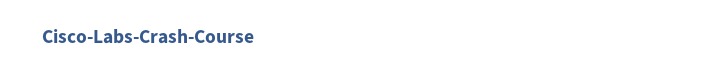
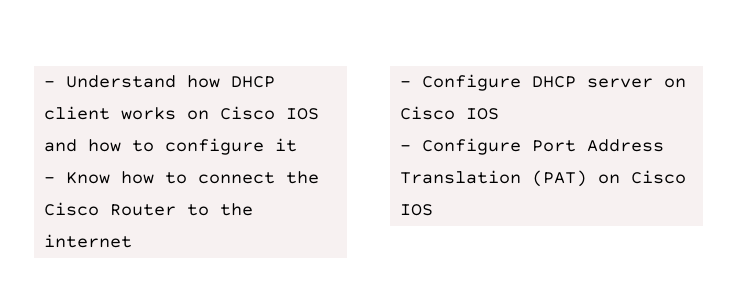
[42,29,254,44] Cisco-Labs-Crash-Course -> [43,75,275,88] [43,106,319,120] [43,138,297,155] [43,171,319,184] [43,202,253,216] [43,234,132,248] [399,74,686,91] [399,106,499,120] [399,138,664,155] [399,170,686,187] [399,204,433,216] - Understand how DHCP client works on Cisco IOS and how to configure it // - Know how to connect the Cisco Router to the internet // - Configure DHCP server on Cisco IOS // - Configure Port Address Translation (PAT) on Cisco IOS

